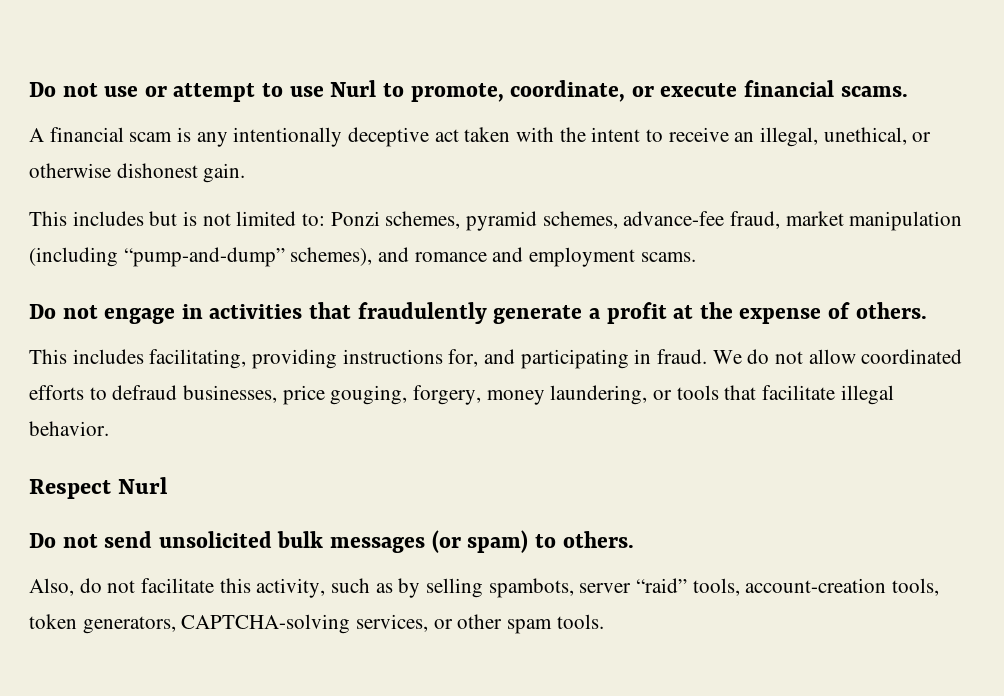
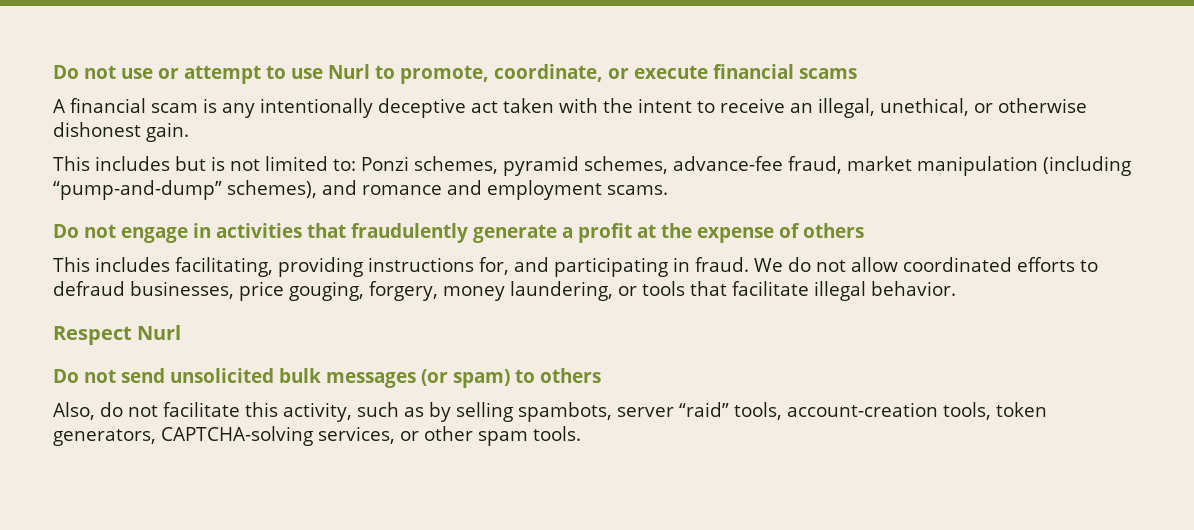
[840,86,908,97] scams. -> [799,68,857,79] scams
[855,302,927,319] others. -> [803,223,864,238] others
[562,531,634,548] others. -> [540,368,601,383] others

